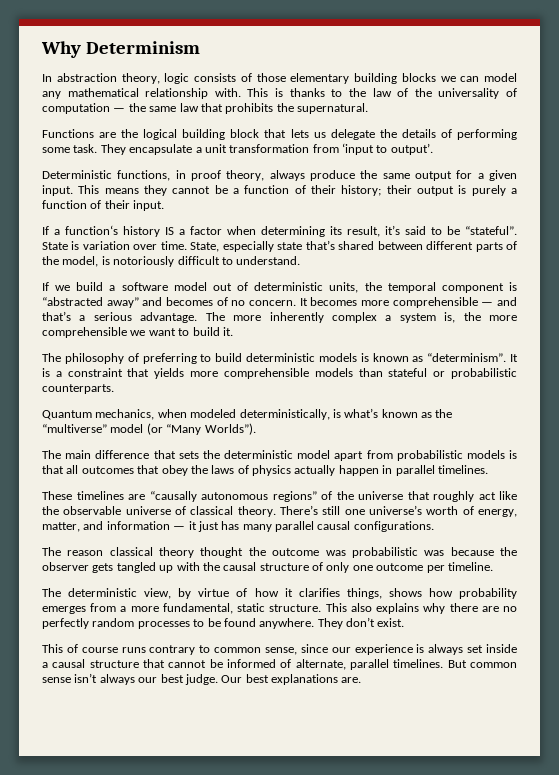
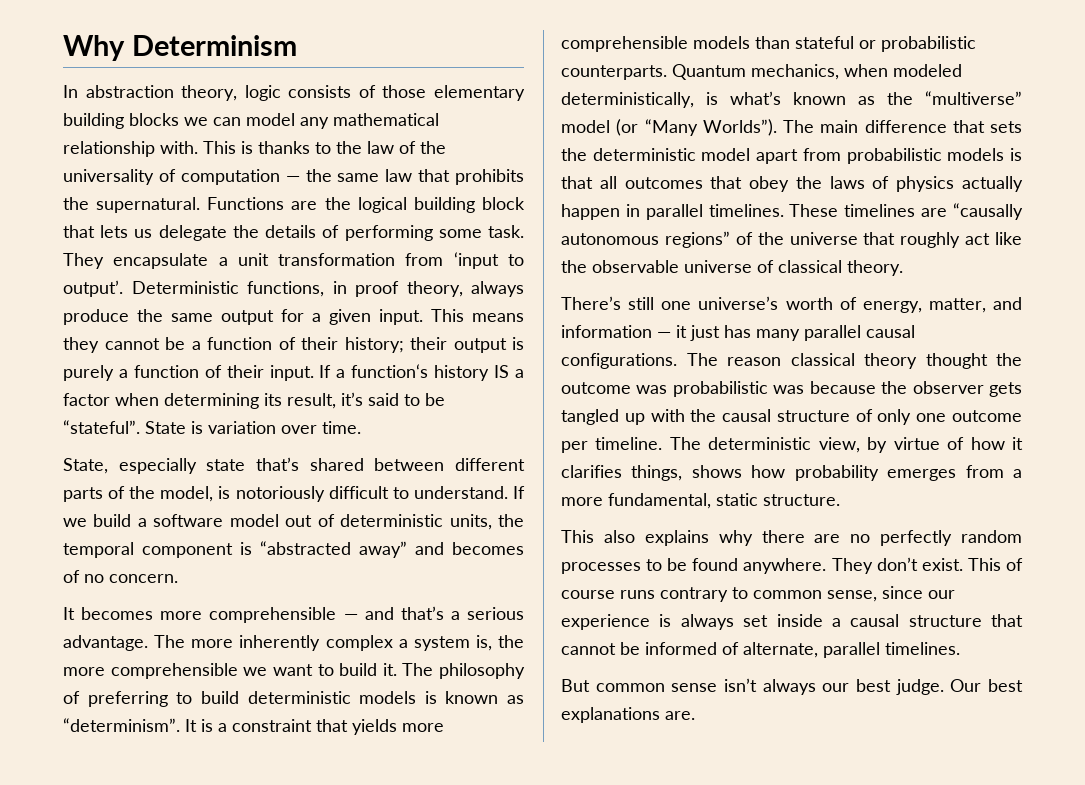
(368, 108) // -> (201, 205) none
(433, 149) // -> (123, 288) none
(165, 205) // -> (314, 373) none
(187, 245) none -> (361, 427) //
(301, 260) // -> (508, 492) none
(296, 303) none -> (178, 578) //
(233, 331) // -> (397, 669) none
(114, 389) // -> (667, 72) none
(256, 429) // -> (777, 127) none
(488, 469) // -> (784, 210) none
(276, 511) none -> (903, 268) //
(434, 526) // -> (677, 361) none
(493, 566) // -> (663, 443) none
(322, 608) none -> (840, 500) //
(405, 622) // -> (963, 564) none
(444, 663) none -> (960, 648) //

